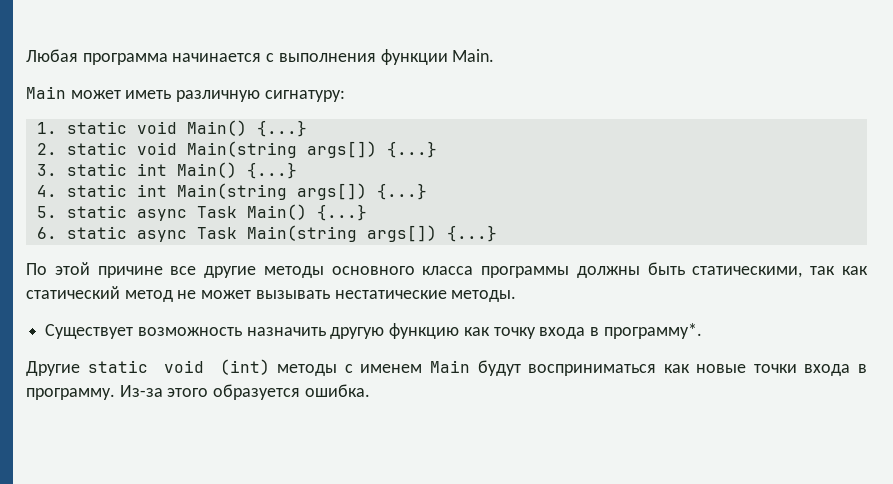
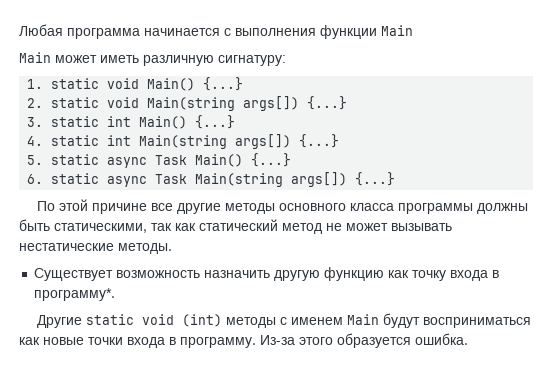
[452,49,495,62] Main. -> [381,25,413,36] Main

